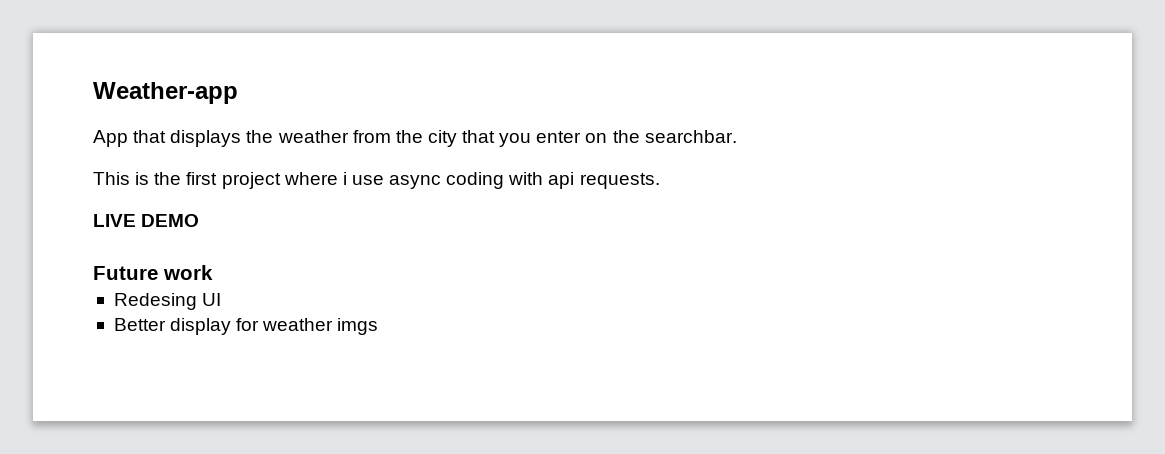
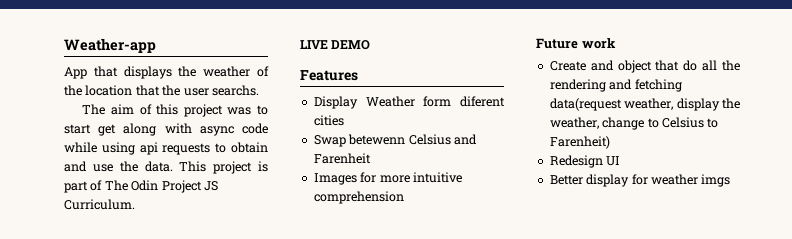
[352,130,737,147] [93,172,660,189] [93,214,200,227] [93,265,213,280] [113,293,197,310] from the city that you enter on the searchbar. // This is the first project where i use async coding with api requests. // LIVE DEMO // Future work // Redesing -> [257,66,269,77] [64,85,259,96] [82,104,268,117] [64,123,268,136] [64,142,268,155] [64,161,268,174] [64,180,218,193] [64,199,135,210] [300,40,371,50] [300,70,358,81] [313,96,505,109] [313,115,344,126] [313,134,477,147] [313,153,371,164] [313,172,462,185] [313,191,404,204] [536,38,616,49] [549,60,740,73] [549,79,682,92] [549,98,740,111] [549,117,719,130] [549,136,610,149] [549,155,603,168] of the location that the user searchs. // The aim of this project was to start get along with async code while using api requests to obtain and use the data. This project is part of The Odin Project JS Curriculum. // LIVE DEMO // Features // Display Weather form diferent cities // Swap betewenn Celsius and Farenheit // Images for more intuitive comprehension // Future work // Create and object that do all the rendering and fetching data(request weather, display the weather, change to Celsius to Farenheit) // Redesign

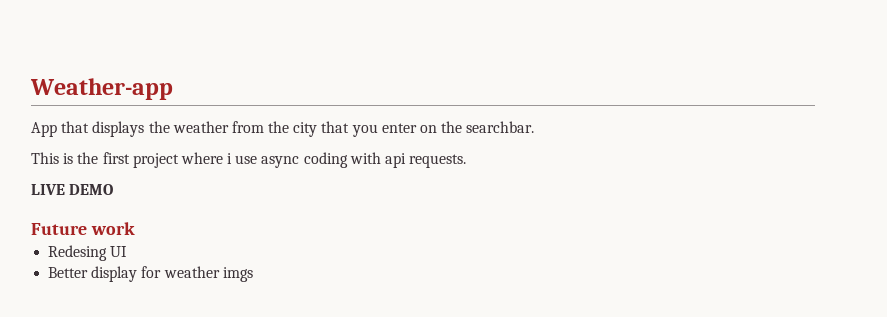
[257,66,269,77] [64,85,259,96] [82,104,268,117] [64,123,268,136] [64,142,268,155] [64,161,268,174] [64,180,218,193] [64,199,135,210] [300,40,371,50] [300,70,358,81] [313,96,505,109] [313,115,344,126] [313,134,477,147] [313,153,371,164] [313,172,462,185] [313,191,404,204] [536,38,616,49] [549,60,740,73] [549,79,682,92] [549,98,740,111] [549,117,719,130] [549,136,610,149] [549,155,603,168] of the location that the user searchs. // The aim of this project was to start get along with async code while using api requests to obtain and use the data. This project is part of The Odin Project JS Curriculum. // LIVE DEMO // Features // Display Weather form diferent cities // Swap betewenn Celsius and Farenheit // Images for more intuitive comprehension // Future work // Create and object that do all the rendering and fetching data(request weather, display the weather, change to Celsius to Farenheit) // Redesign -> [231,121,535,137] [31,152,467,168] [31,184,114,195] [31,222,135,235] [48,245,108,261] from the city that you enter on the searchbar. // This is the first project where i use async coding with api requests. // LIVE DEMO // Future work // Redesing

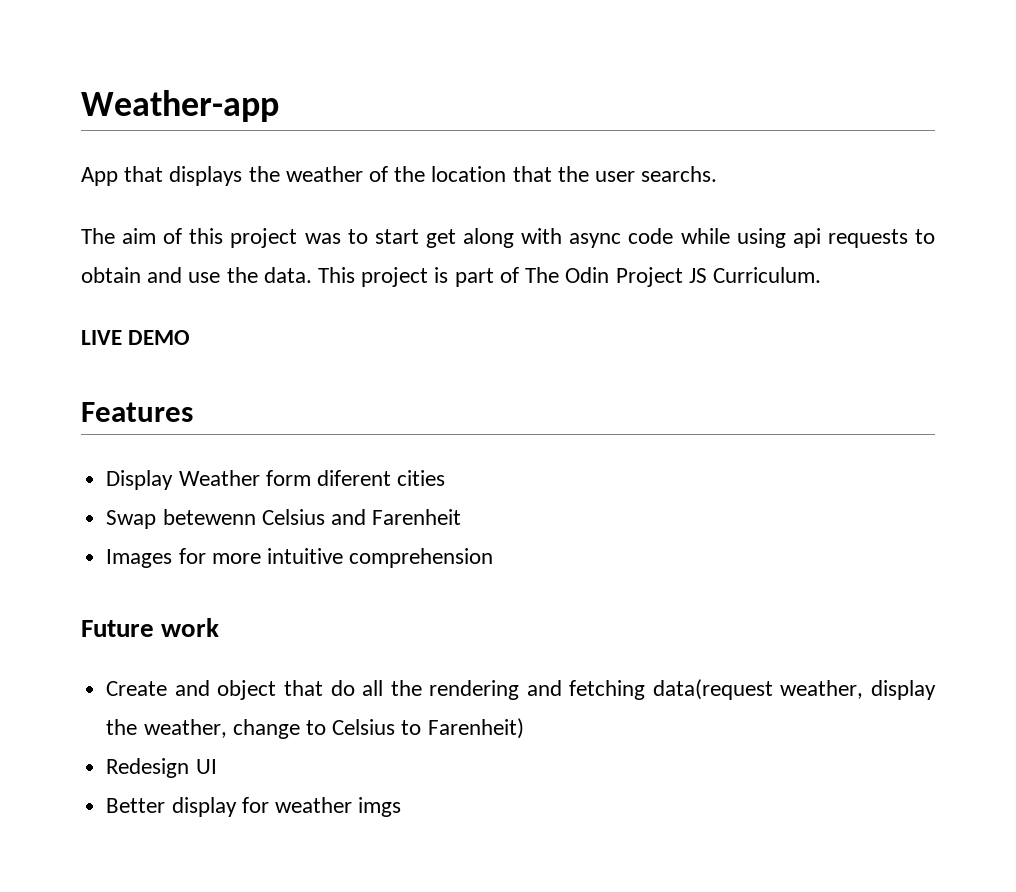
[231,121,535,137] [31,152,467,168] [31,184,114,195] [31,222,135,235] [48,245,108,261] from the city that you enter on the searchbar. // This is the first project where i use async coding with api requests. // LIVE DEMO // Future work // Redesing -> [369,166,718,182] [81,228,936,248] [81,267,821,287] [81,330,191,345] [81,402,193,422] [106,470,446,490] [106,509,462,529] [106,548,494,568] [81,618,220,637] [106,679,936,700] [106,718,524,739] [106,758,190,778] of the location that the user searchs. // The aim of this project was to start get along with async code while using api requests to obtain and use the data. This project is part of The Odin Project JS Curriculum. // LIVE DEMO // Features // Display Weather form diferent cities // Swap betewenn Celsius and Farenheit // Images for more intuitive comprehension // Future work // Create and object that do all the rendering and fetching data(request weather, display the weather, change to Celsius to Farenheit) // Redesign

